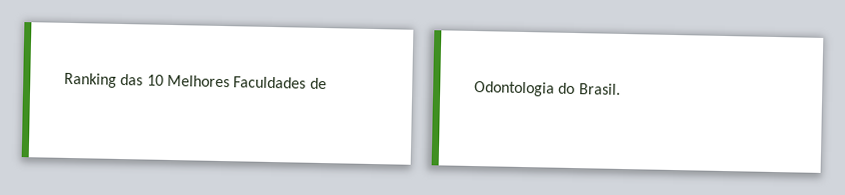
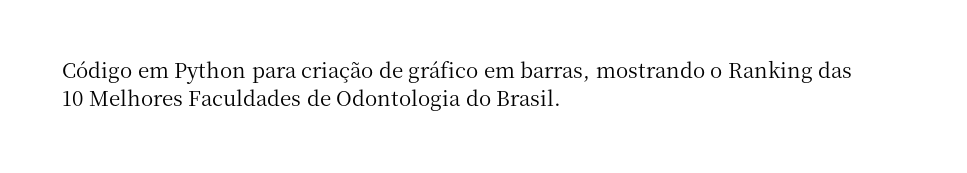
(64, 80) none -> [62,61,723,84] Código em Python para criação de gráfico em barras, mostrando o

